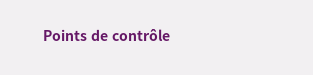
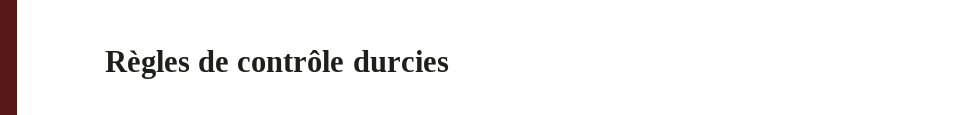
[43,29,87,41] Points -> [105,50,190,79] Règles
(170, 35) none -> [352,50,449,72] durcies

